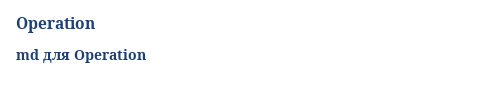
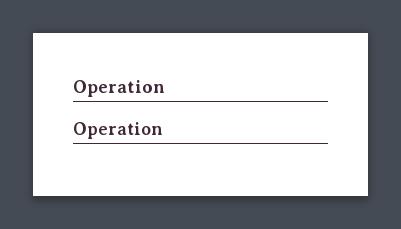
[16,49,70,64] md для -> (165, 88) none

